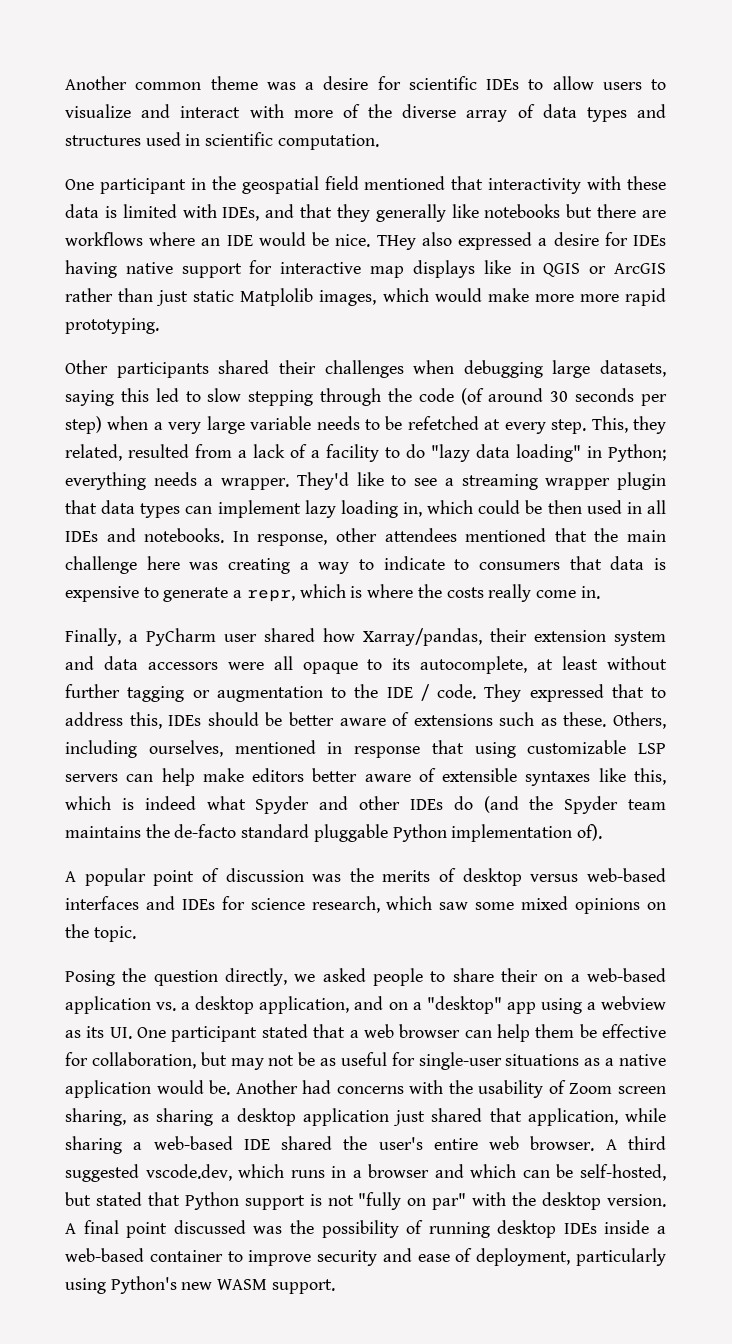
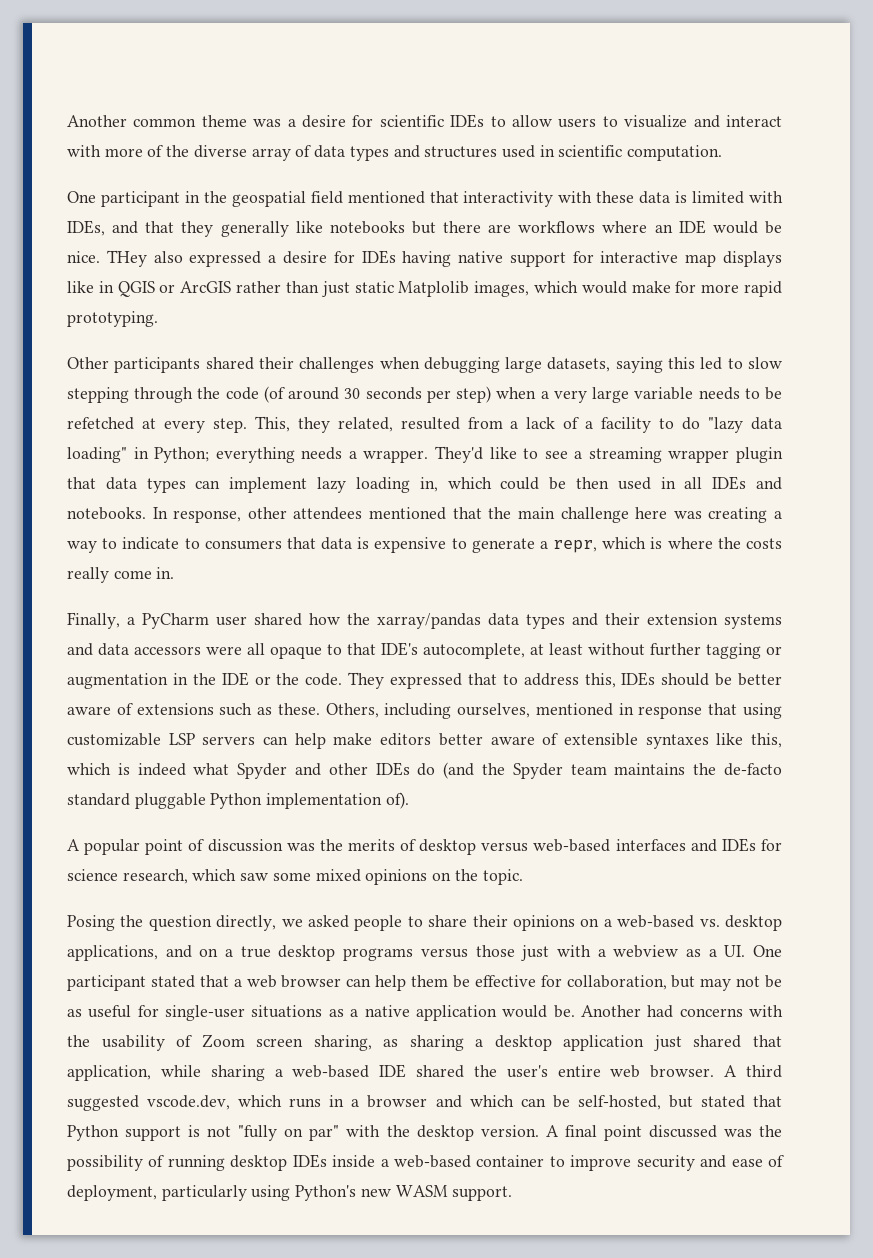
[534,294,574,302] more -> [675,281,697,293] for
[363,628,482,646] Xarray/pandas, -> [347,613,598,629] the xarray/pandas data types and
[614,631,666,646] system -> [724,614,782,629] systems
[392,658,411,670] its -> [347,642,418,656] that IDE's
[331,687,346,698] to -> [172,673,188,685] in
[420,684,430,701] / -> [254,673,300,685] or the
(538, 975) none -> [512,915,575,931] opinions
[65,996,582,1014] application vs. a desktop application, and on a "desktop" app using -> [699,915,782,931] [67,945,591,961] vs. desktop applications, and on a true desktop programs versus those just with
[86,1026,105,1038] its -> [708,949,717,957] a

